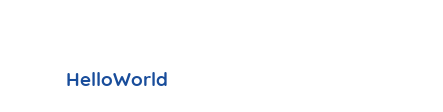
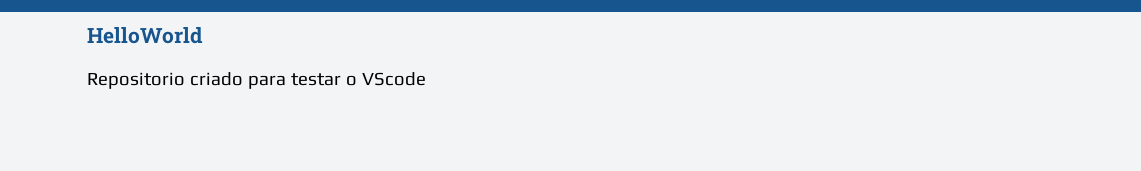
(168, 79) none -> [87,72,426,89] // Repositorio criado para testar o VScode

